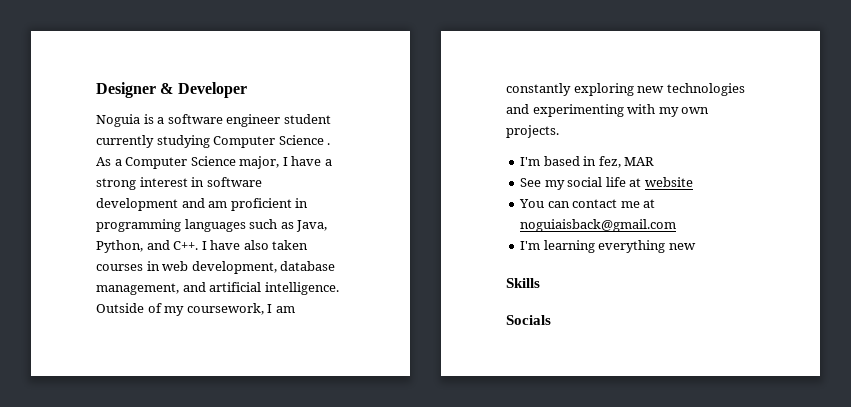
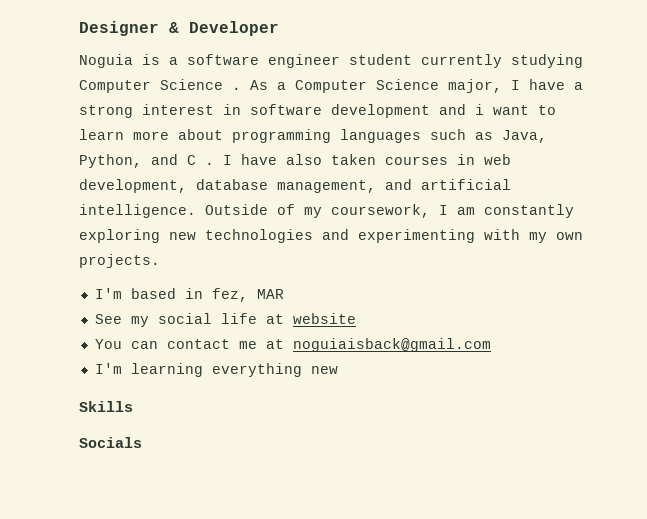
[208,198,309,211] am proficient in -> [475,104,556,115] [79,129,223,140] i want to learn more about
[173,241,199,250] C++. -> [187,155,214,165] C .

